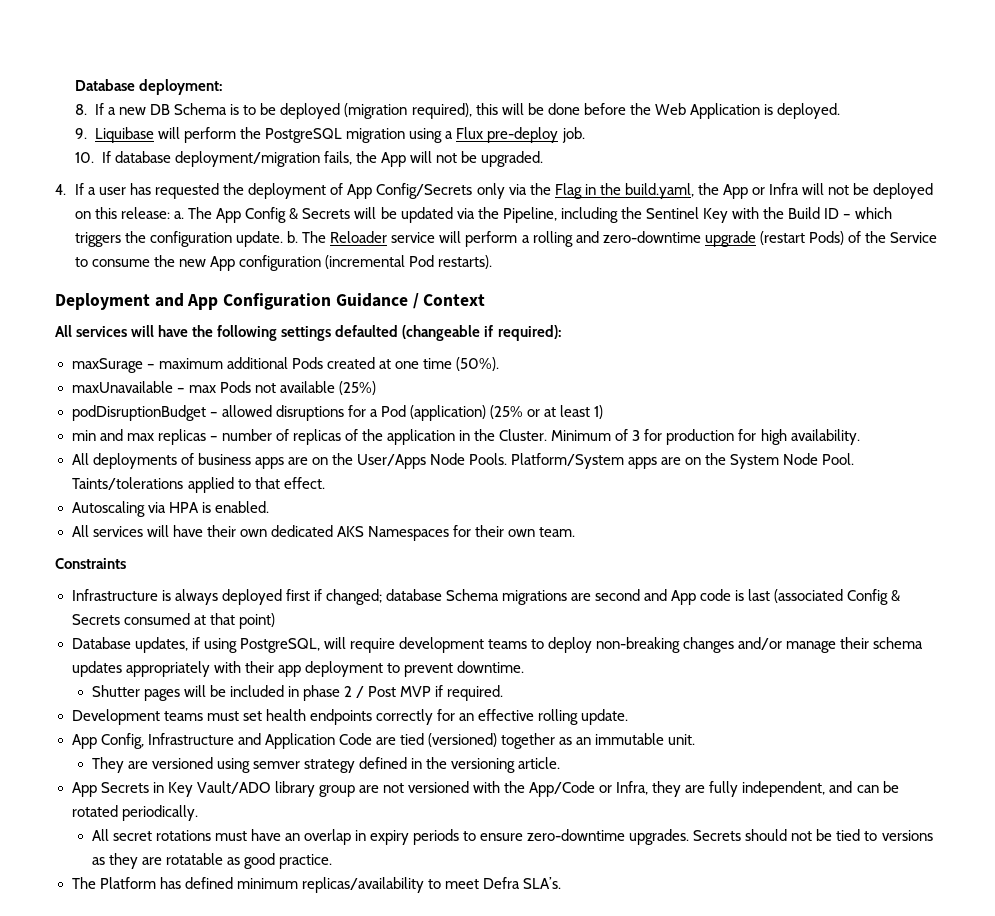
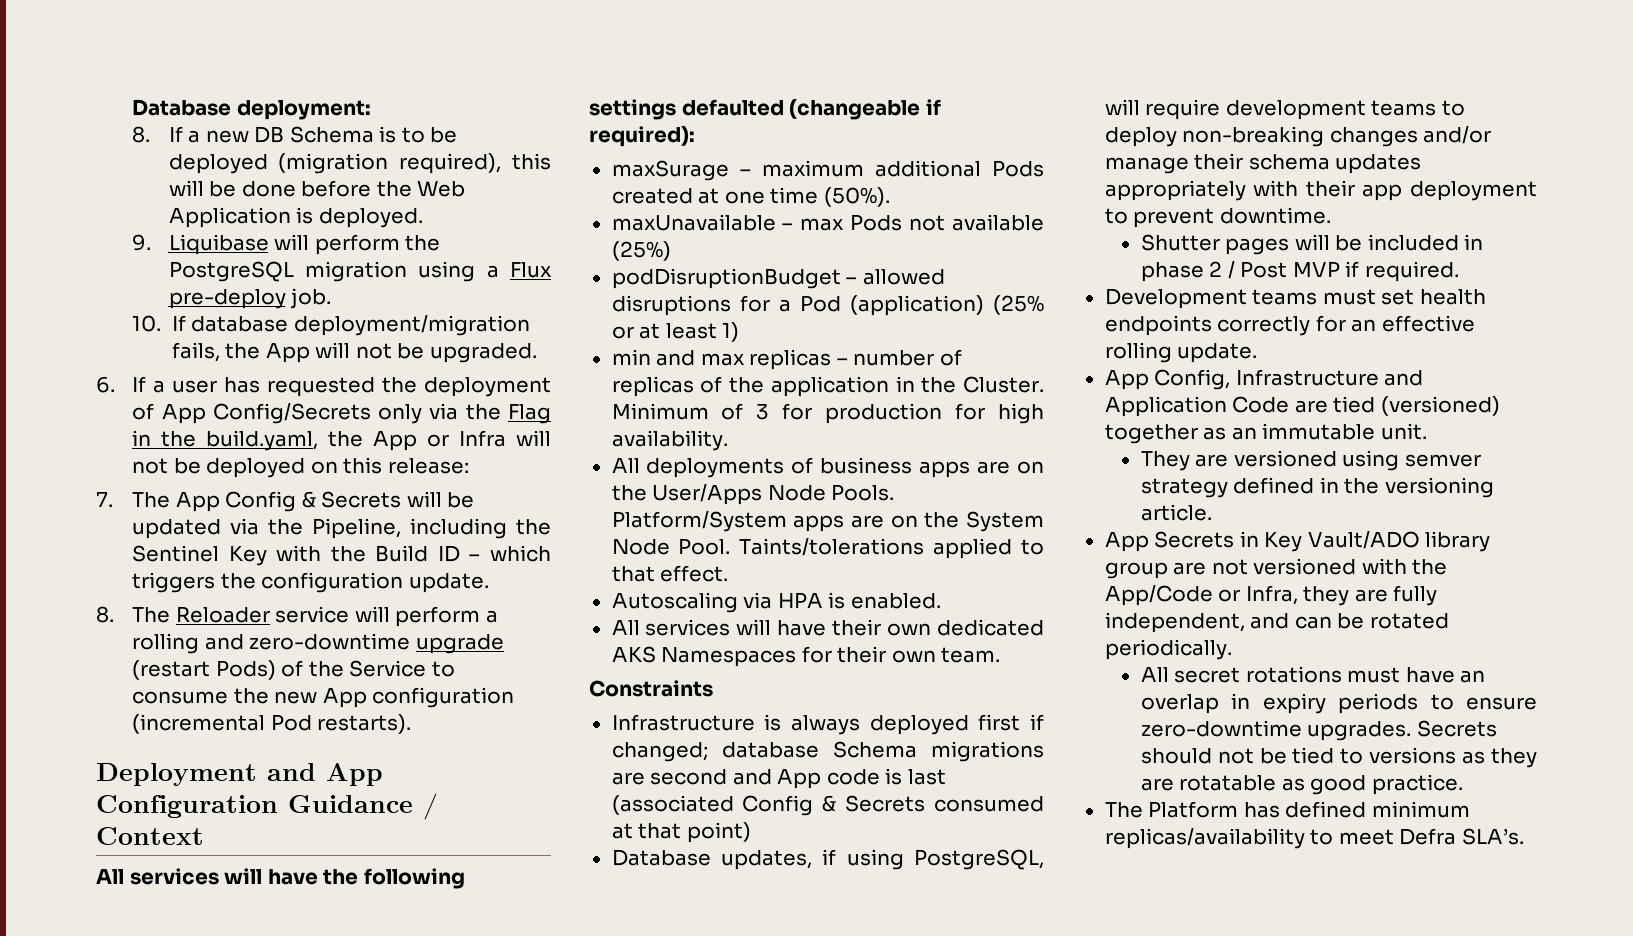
[55,184,66,195] 4. -> [96,376,115,393] 6.
[174,211,185,219] a. -> [96,492,113,507] // 7.
[287,231,299,243] b. -> [96,606,114,623] // 8.

